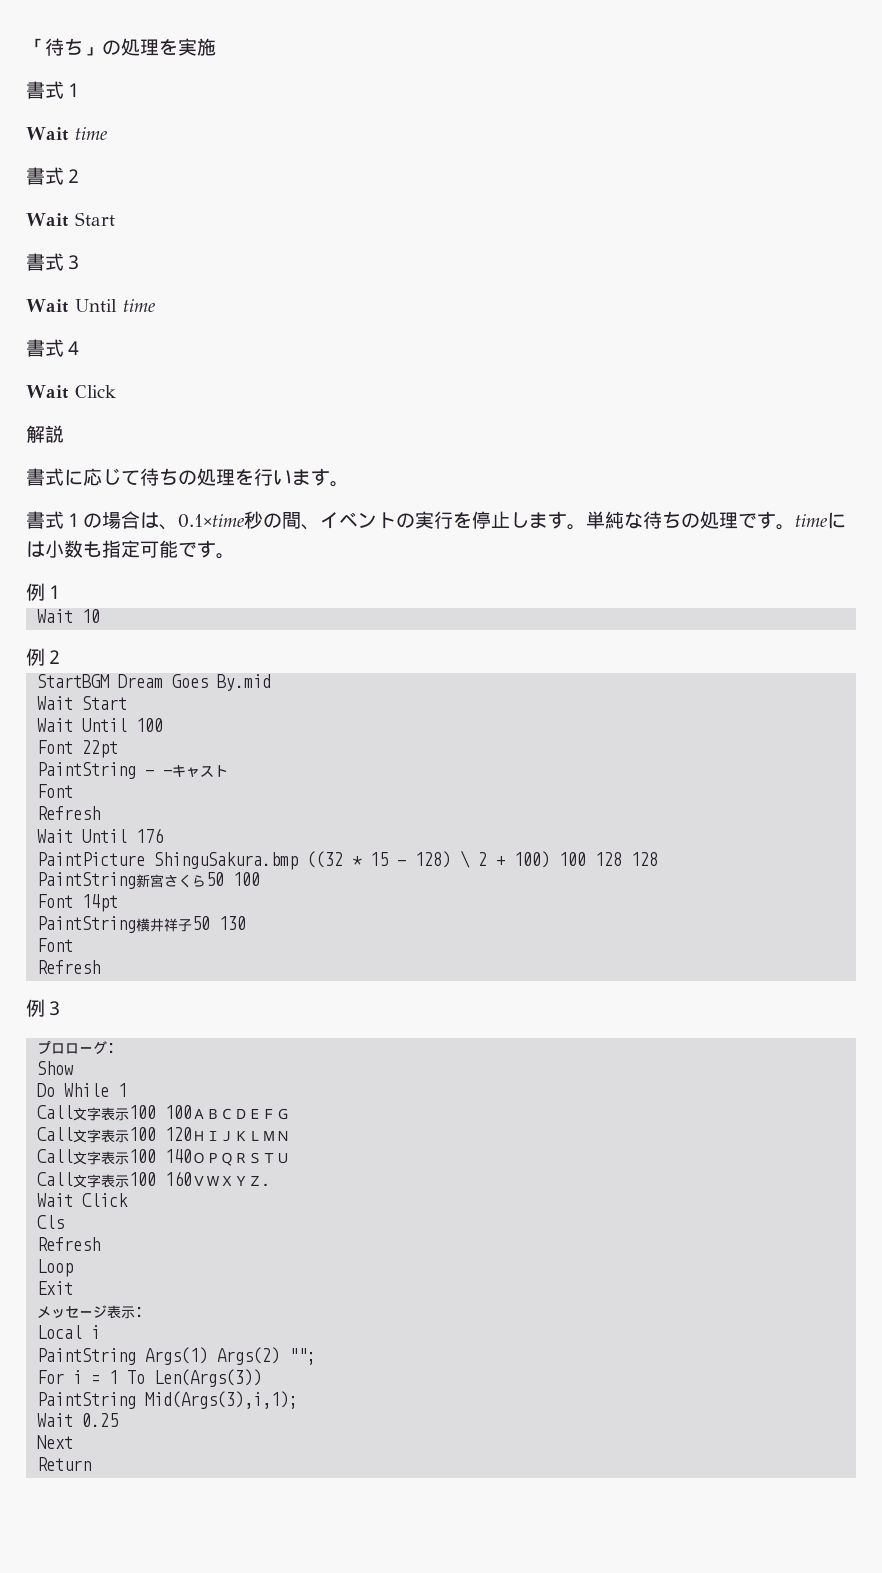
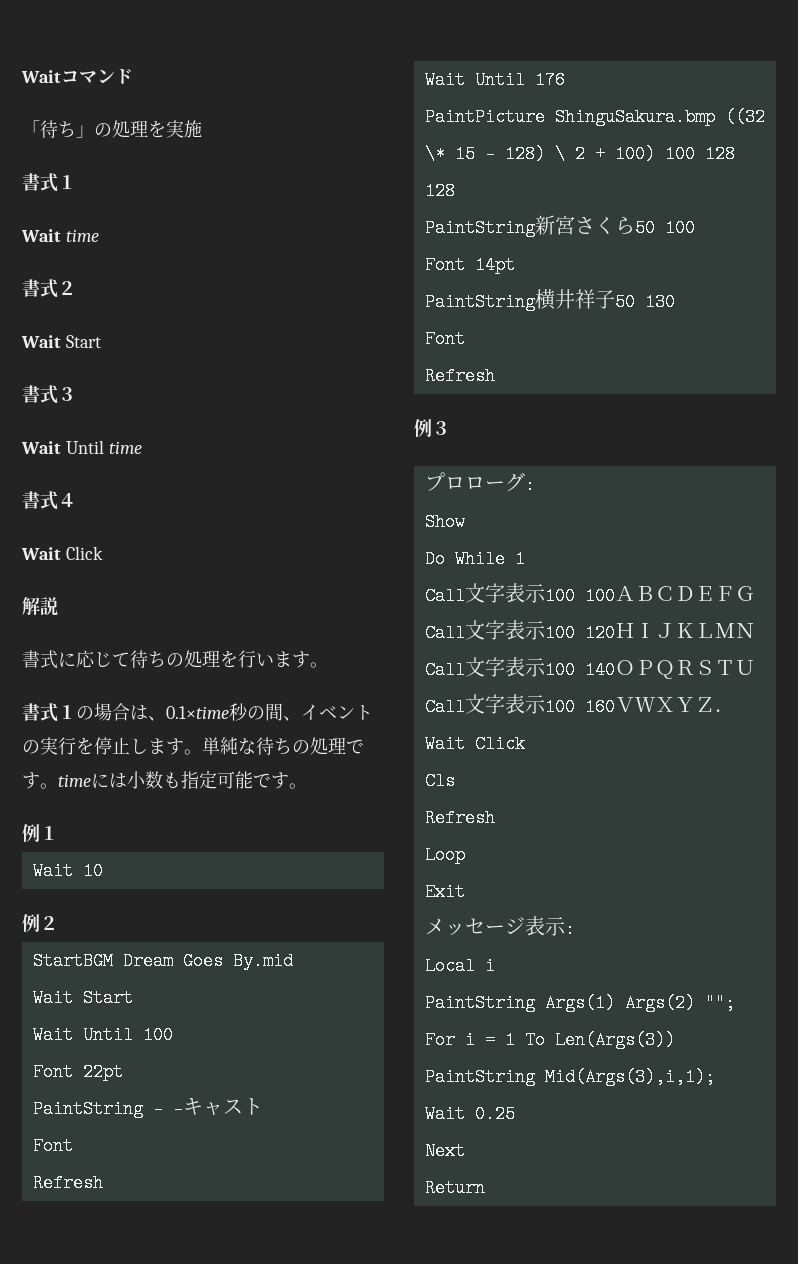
(26, 46) none -> [21,68,133,84] Waitコマンド //
[352,856,363,866] * -> [424,145,445,163] \*

